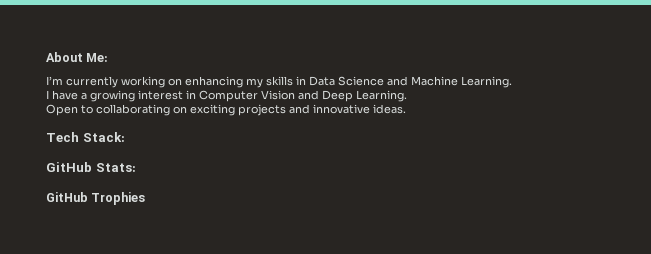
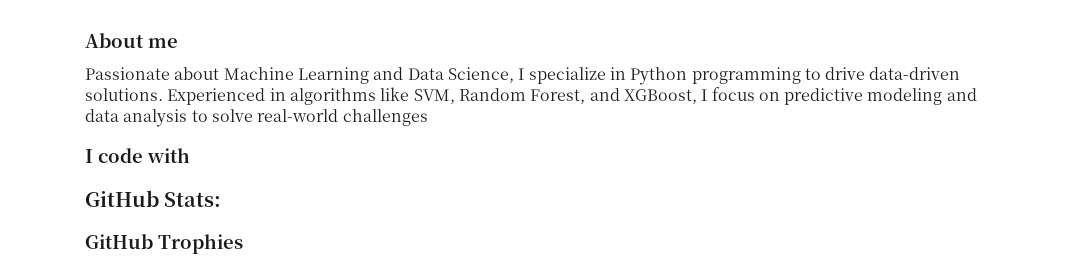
[86,53,109,62] [46,76,512,88] [46,90,407,102] [46,104,406,116] [46,132,125,142] Me: // I’m currently working on enhancing my skills in Data Science and Machine Learning. // I have a growing interest in Computer Vision and Deep Learning. // Open to collaborating on exciting projects and innovative ideas. // Tech Stack: -> [148,38,178,48] [85,67,961,85] [85,87,977,105] [85,109,428,127] [85,148,190,163] me // Passionate about Machine Learning and Data Science, I specialize in Python programming to drive data-driven solutions. Experienced in algorithms like SVM, Random Forest, and XGBoost, I focus on predictive modeling and data analysis to solve real-world challenges // I code with

